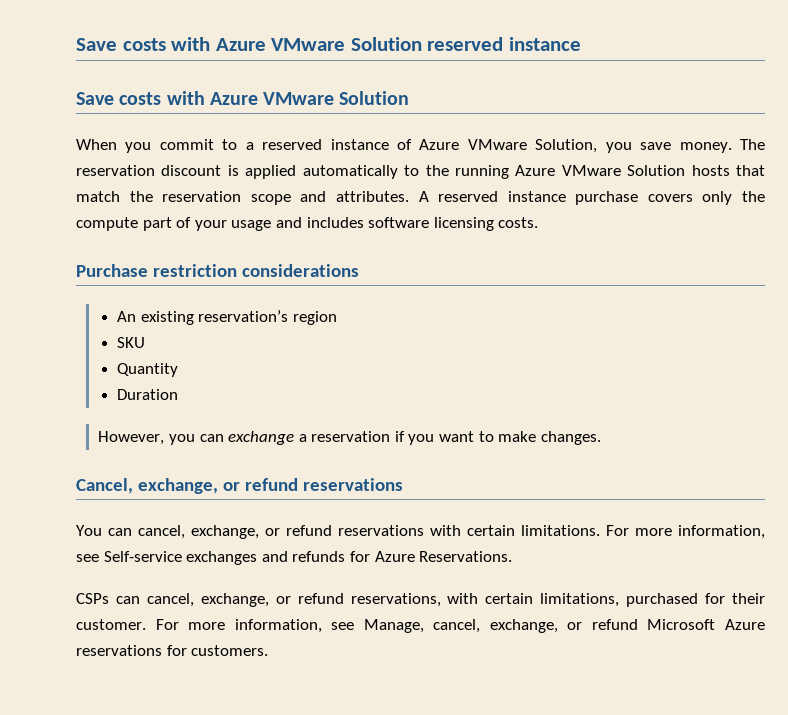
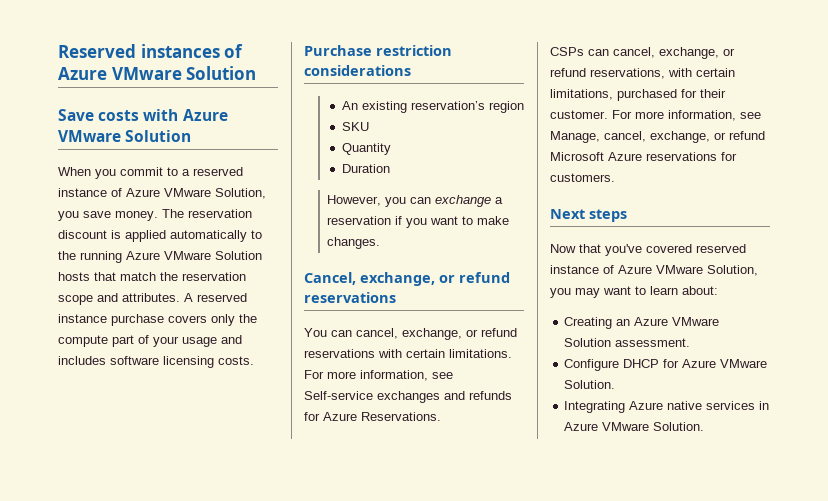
[76,37,581,51] Save costs with Azure VMware Solution reserved instance -> [58,44,244,58] [58,66,257,80] Reserved instances of Azure VMware Solution
(269, 650) none -> [550,209,627,222] [550,244,746,256] [550,265,758,276] [550,286,718,298] [564,317,720,329] [564,338,691,347] [564,359,768,371] [564,380,616,389] [564,401,770,413] [564,422,705,431] // Next steps // Now that you've covered reserved instance of Azure VMware Solution, you may want to learn about: // Creating an Azure VMware Solution assessment. // Configure DHCP for Azure VMware Solution. // Integrating Azure native services in Azure VMware Solution.

